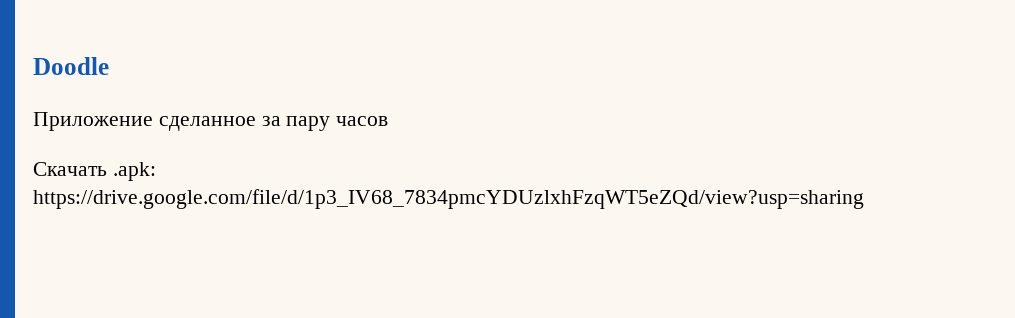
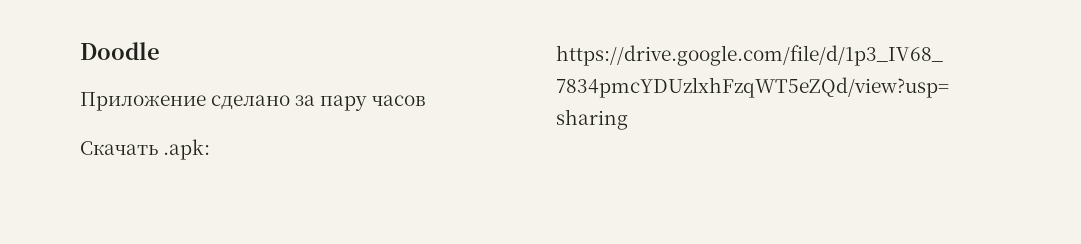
[158,116,256,131] сделанное -> [211,95,291,110] сделано

